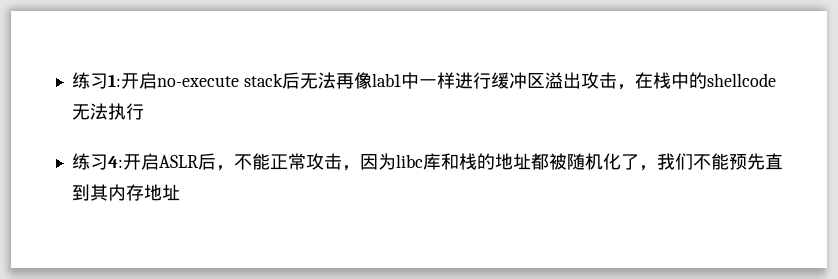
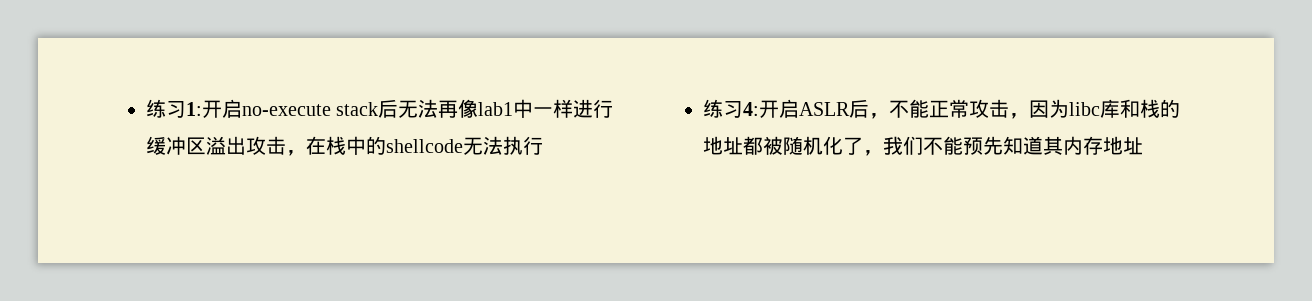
[764,153,783,170] [71,184,90,201] 直到 -> [1003,136,1043,155] 知道

